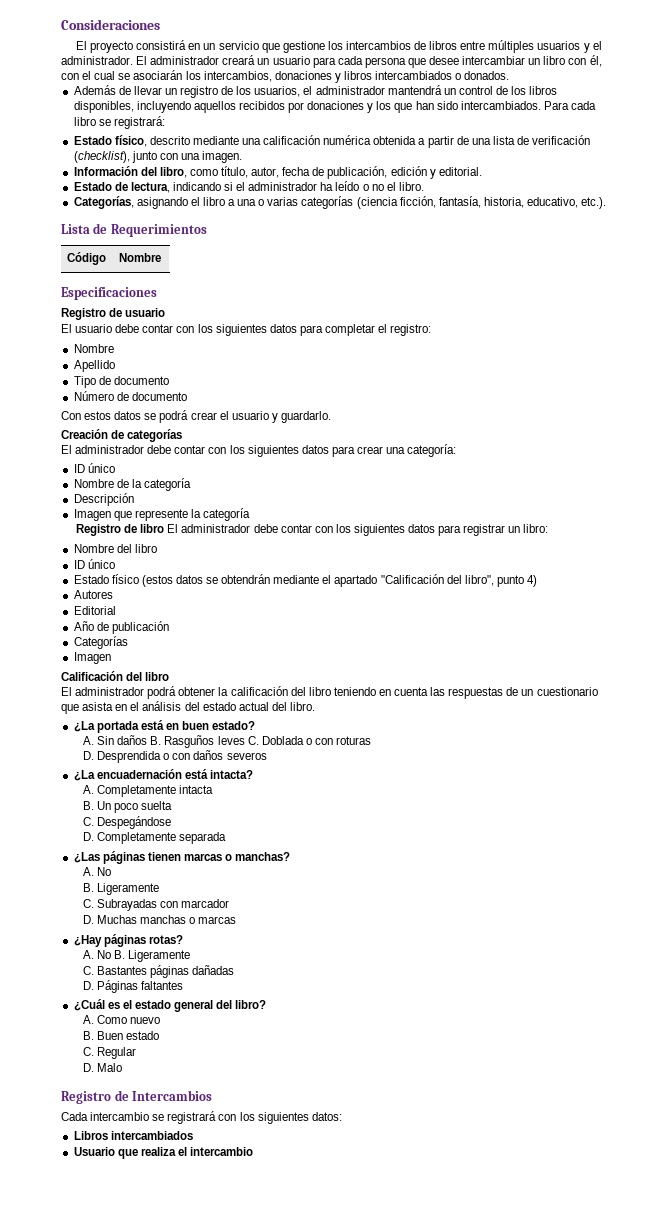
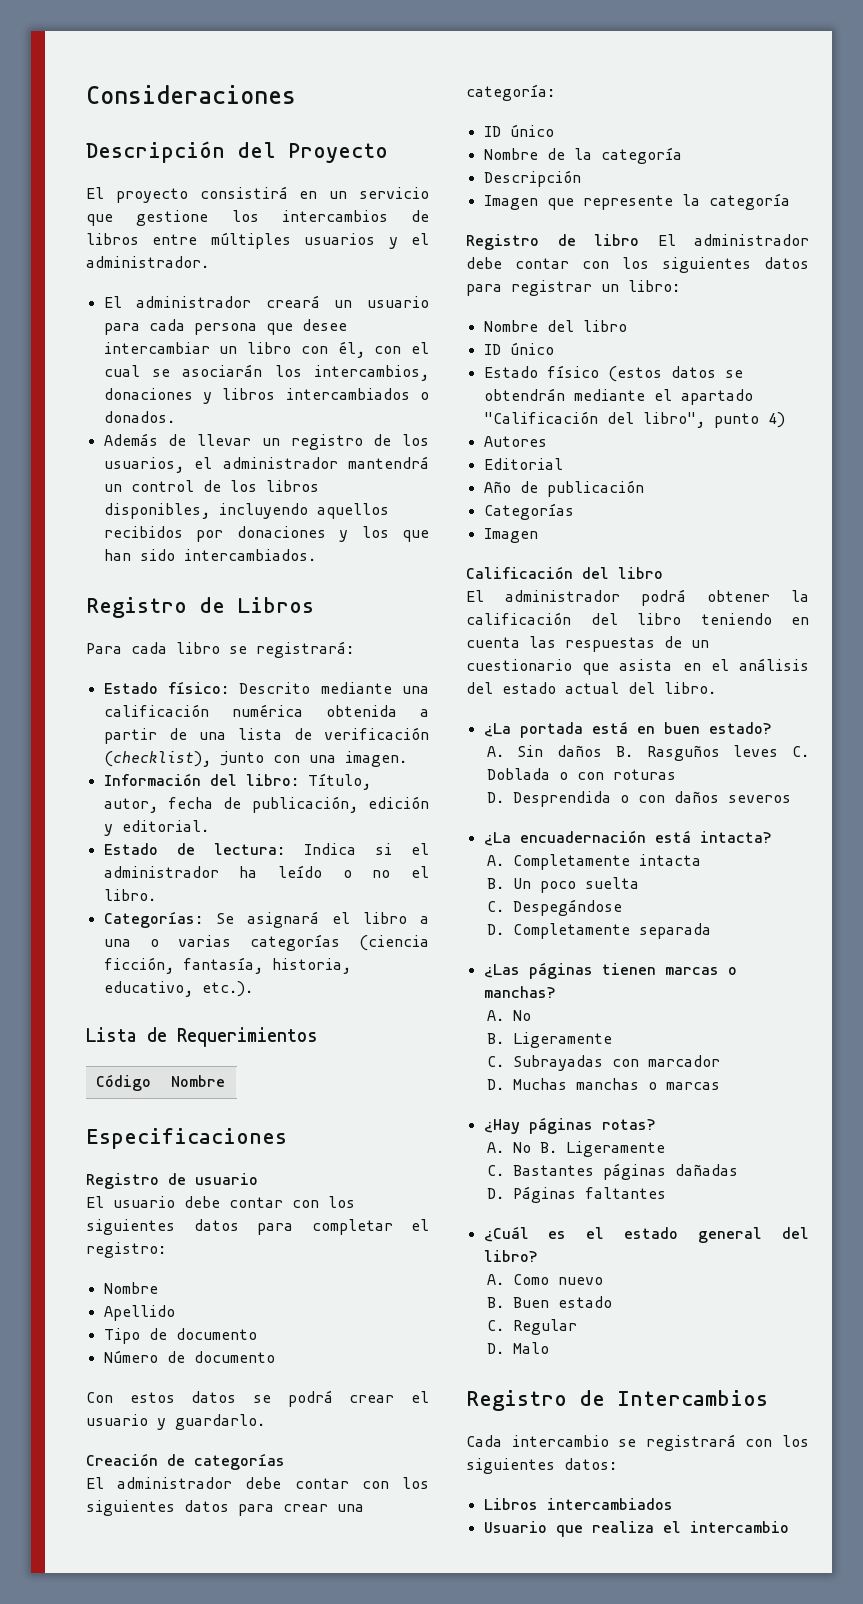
(160, 24) none -> [86,141,388,163] // Descripción del Proyecto
(133, 60) none -> (209, 262) //
(541, 105) none -> [86,597,314,618] // Registro de Libros //
[114,135,190,147] físico, descrito -> [167,681,311,694] físico: Descrito
[159,166,249,178] libro, como título, -> [245,773,371,790] libro: Título,
[130,182,221,193] lectura, indicando -> [213,843,356,855] lectura: Indica
[73,196,188,209] Categorías, asignando -> [103,911,319,928] Categorías: Se asignará

